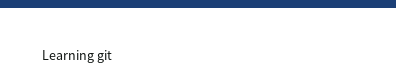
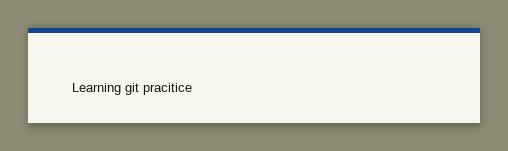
(113, 56) none -> [143,83,192,95] pracitice

